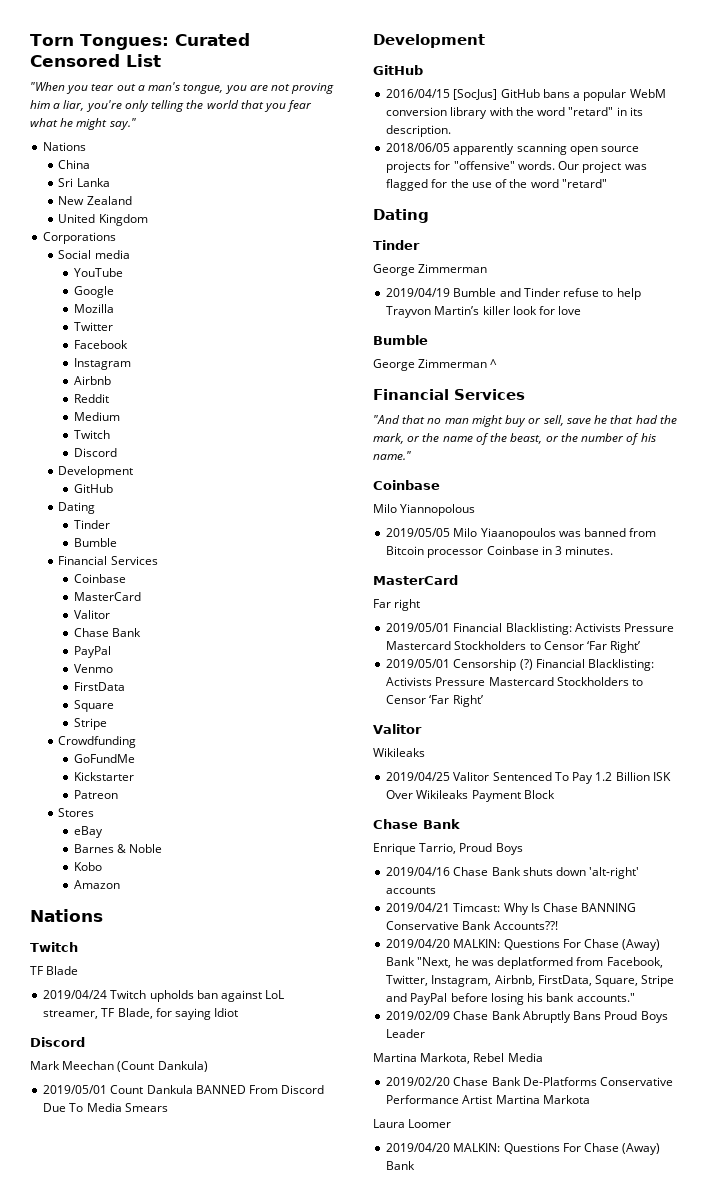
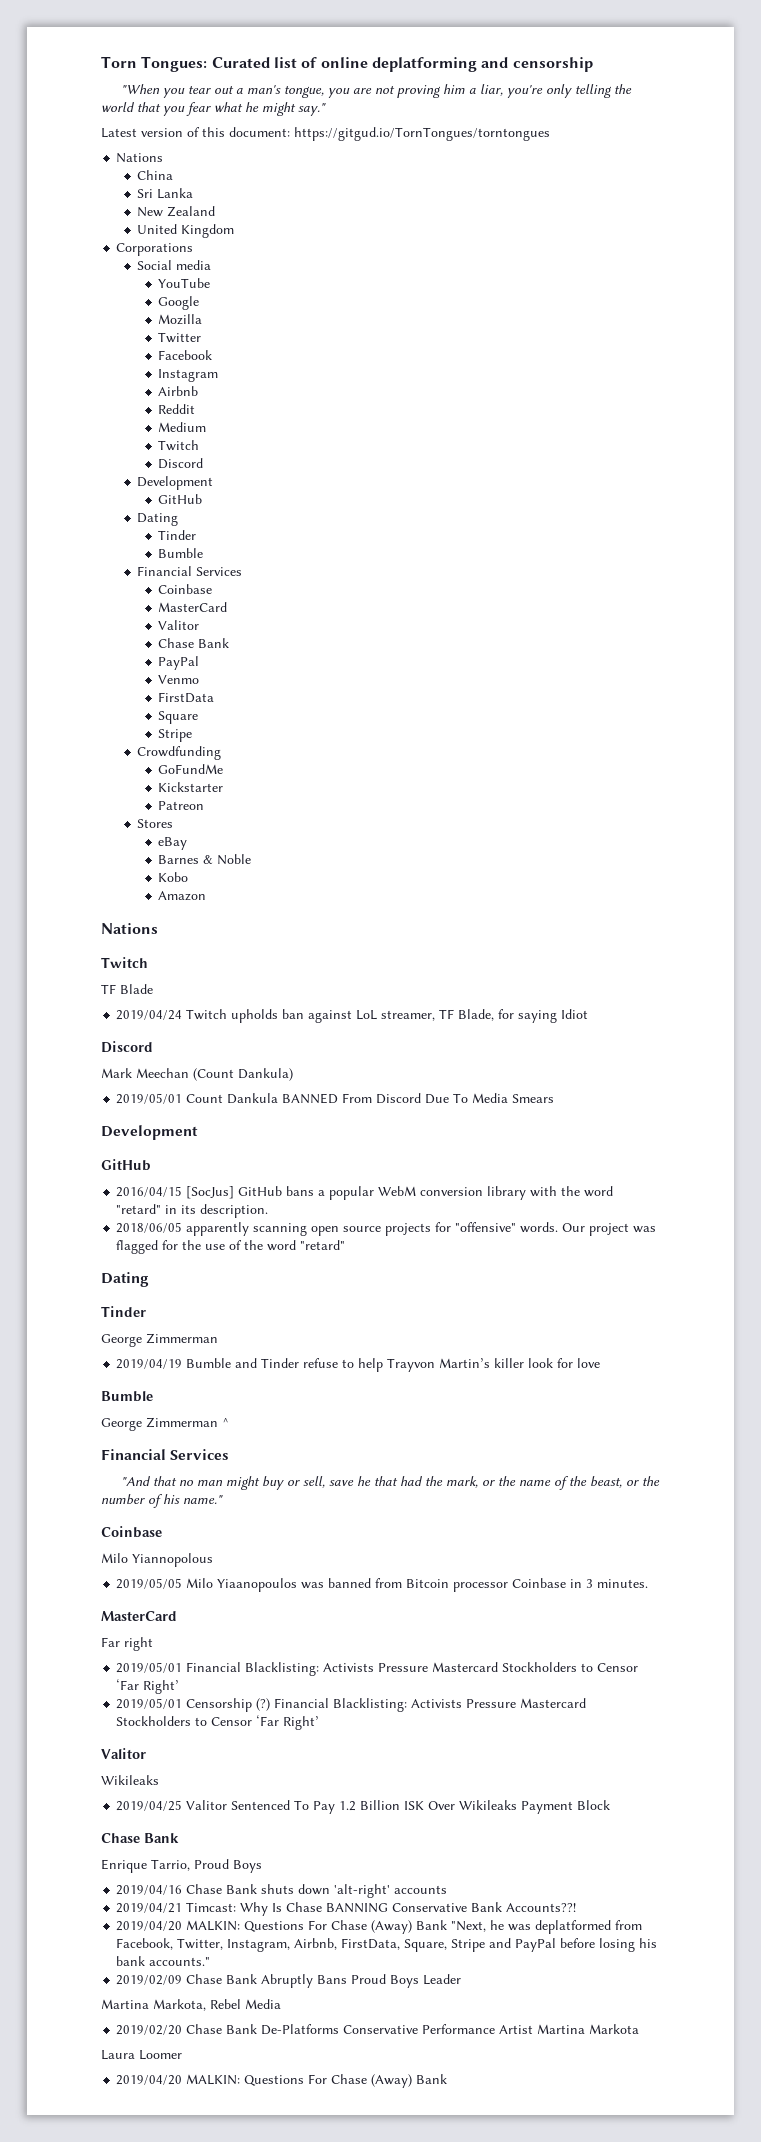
[30,54,161,67] Censored List -> [273,57,593,72] list of online deplatforming and censorship
(136, 124) none -> [101,127,550,141] // Latest version of this document: https://gitgud.io/TornTongues/torntongues

